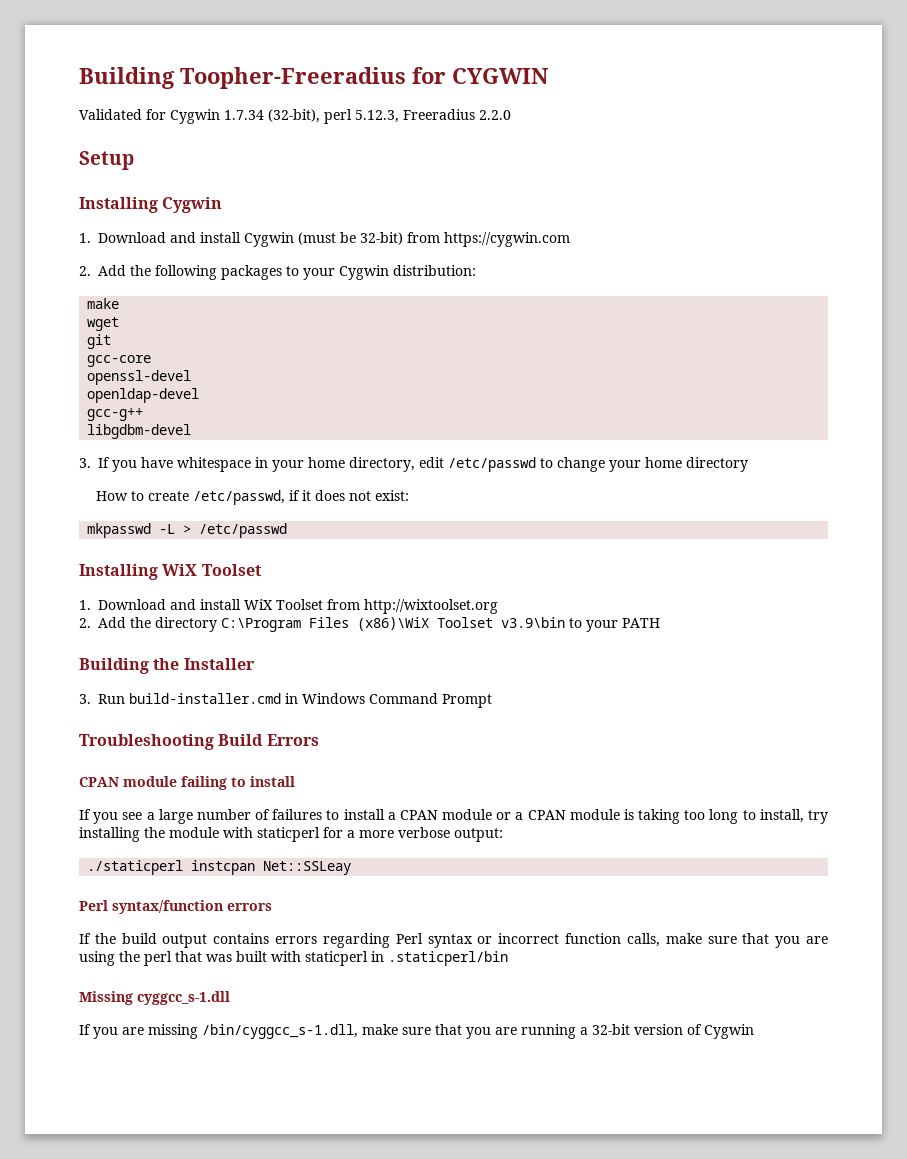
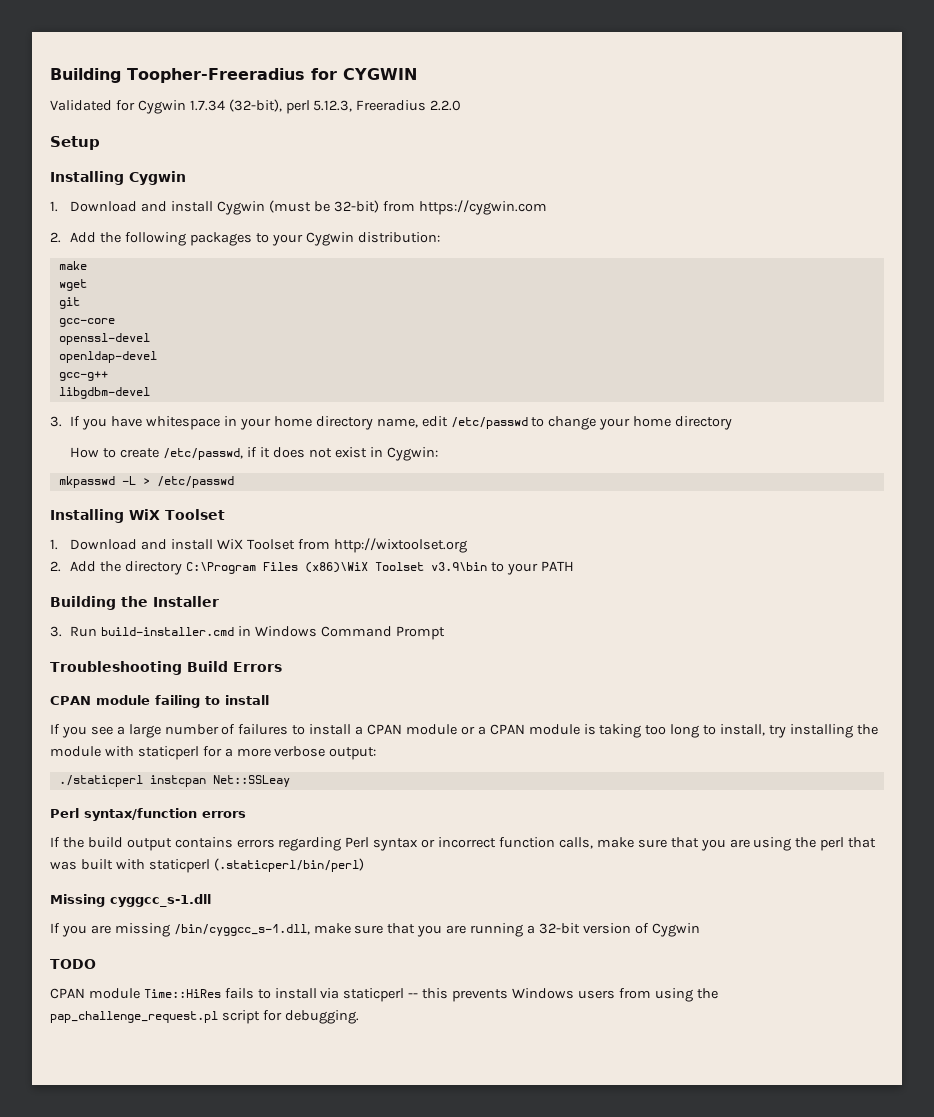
[349,457,415,472] directory, -> [315,416,418,430] directory name,
[374,490,409,501] exist: -> [334,447,438,461] exist in Cygwin:
[371,951,508,966] in .staticperl/bin -> [213,858,364,872] (.staticperl/bin/perl)
(754, 1031) none -> [50,959,96,969] [50,988,718,1002] [50,1010,359,1024] // TODO // CPAN module Time::HiRes fails to install via staticperl -- this prevents Windows users from using the pap_challenge_request.pl script for debugging.

